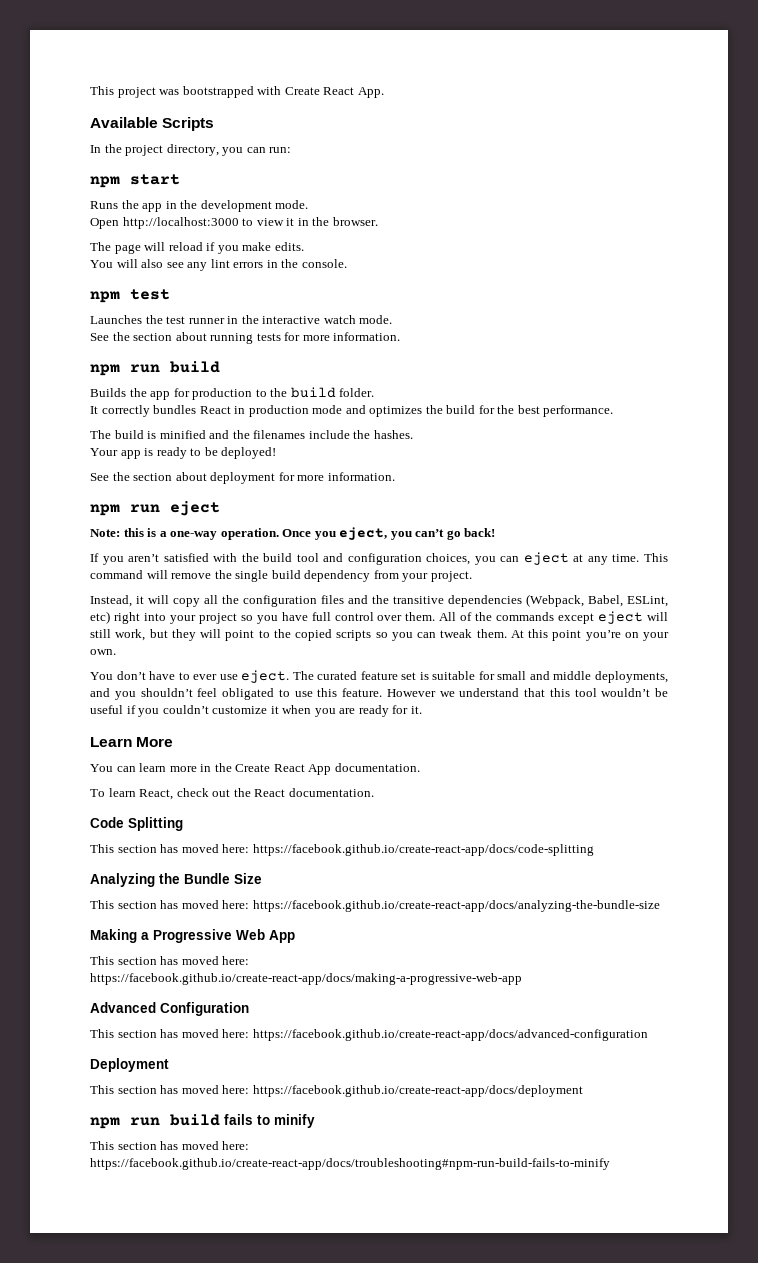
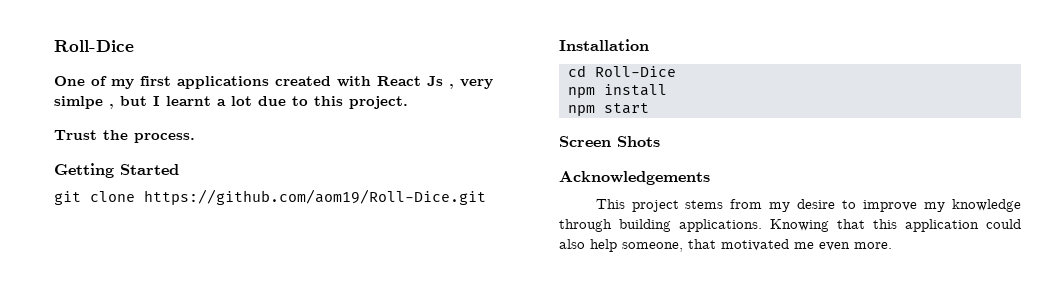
[90,86,384,98] [90,117,215,131] [90,144,292,156] [90,174,180,188] [90,200,309,212] [90,217,378,229] [90,242,304,254] [90,259,347,271] [90,289,170,303] [90,315,393,324] [90,332,401,344] [90,361,220,376] [90,387,375,400] [90,405,614,417] [90,430,413,439] [90,447,277,459] [90,472,395,484] [90,501,220,516] [90,527,496,540] [90,552,669,565] [90,570,472,582] [90,594,668,607] [90,611,669,624] [90,629,669,641] [90,649,116,655] [90,670,669,683] [90,688,668,700] [90,705,422,717] [90,737,174,747] [90,763,420,775] [90,788,374,800] [90,817,183,831] [90,844,594,856] [90,873,262,887] [90,900,660,912] [90,929,295,943] [90,956,250,965] [90,973,522,985] [90,1002,249,1016] [90,1029,648,1041] [90,1058,169,1072] [90,1085,583,1097] [90,1114,315,1129] [90,1141,250,1150] [90,1158,610,1170] This project was bootstrapped with Create React App. // Available Scripts // In the project directory, you can run: // npm start // Runs the app in the development mode. // Open http://localhost:3000 to view it in the browser. // The page will reload if you make edits. // You will also see any lint errors in the console. // npm test // Launches the test runner in the interactive watch mode. // See the section about running tests for more information. // npm run build // Builds the app for production to the build folder. // It correctly bundles React in production mode and optimizes the build for the best performance. // The build is minified and the filenames include the hashes. // Your app is ready to be deployed! // See the section about deployment for more information. // npm run eject // Note: this is a one-way operation. Once you eject, you can’t go back! // If you aren’t satisfied with the build tool and configuration choices, you can eject at any time. This command will remove the single build dependency from your project. // Instead, it will copy all the configuration files and the transitive dependencies (Webpack, Babel, ESLint, etc) right into your project so you have full control over them. All of the commands except eject will still work, but they will point to the copied scripts so you can tweak them. At this point you’re on your own. // You don’t have to ever use eject. The curated feature set is suitable for small and middle deployments, and you shouldn’t feel obligated to use this feature. However we understand that this tool wouldn’t be useful if you couldn’t customize it when you are ready for it. // Learn More // You can learn more in the Create React App documentation. // To learn React, check out the React documentation. // Code Splitting // This section has moved here: https://facebook.github.io/create-react-app/docs/code-splitting // Analyzing the Bundle Size // This section has moved here: https://facebook.github.io/create-react-app/docs/analyzing-the-bundle-size // Making a Progressive Web App // This section has moved here: https://facebook.github.io/create-react-app/docs/making-a-progressive-web-app // Advanced Configuration // This section has moved here: https://facebook.github.io/create-react-app/docs/advanced-configuration // Deployment // This section has moved here: https://facebook.github.io/create-react-app/docs/deployment // npm run build fails to minify // This section has moved here: https://facebook.github.io/create-react-app/docs/troubleshooting#npm-run-build-fails-to-minify -> [54,40,134,52] [54,76,493,89] [54,96,408,109] [54,130,195,143] [54,163,179,178] [54,189,486,205] [559,39,649,51] [567,65,676,77] [567,84,667,98] [567,103,649,116] [559,136,660,147] [559,171,710,185] [595,199,1021,212] [559,219,1021,232] [559,239,892,252] Roll-Dice // One of my first applications created with React Js , very simlpe , but I learnt a lot due to this project. // Trust the process. // Getting Started // git clone https://github.com/aom19/Roll-Dice.git // Installation // cd Roll-Dice // npm install // npm start // Screen Shots // Acknowledgements // This project stems from my desire to improve my knowledge through building applications. Knowing that this application could also help someone, that motivated me even more.

